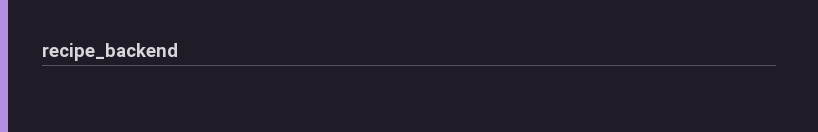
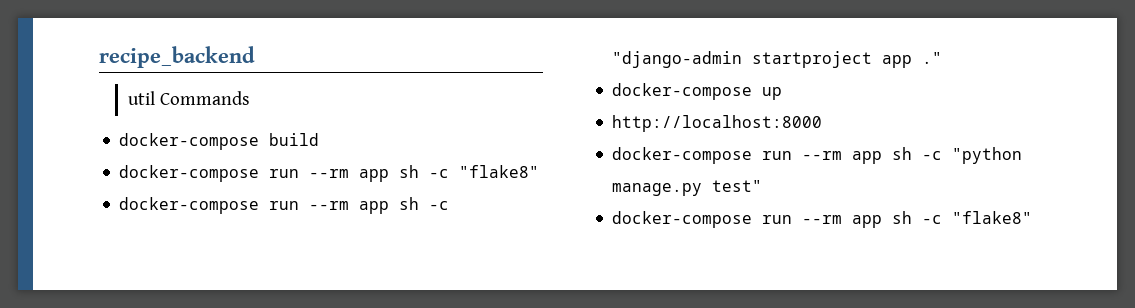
(178, 52) none -> [127,91,250,105] [119,133,320,150] [119,165,540,182] [119,197,450,214] [612,51,943,68] [612,83,783,100] [612,115,823,132] [612,147,1023,164] [612,180,763,196] [612,211,1033,228] // util Commands // docker-compose build // docker-compose run --rm app sh -c "flake8" // docker-compose run --rm app sh -c "django-admin startproject app ." // docker-compose up // http://localhost:8000 // docker-compose run --rm app sh -c "python manage.py test" // docker-compose run --rm app sh -c "flake8"

